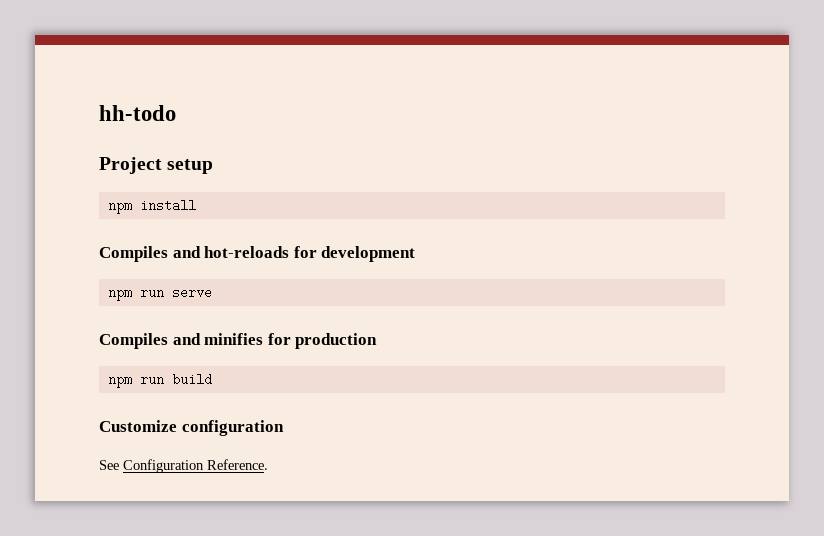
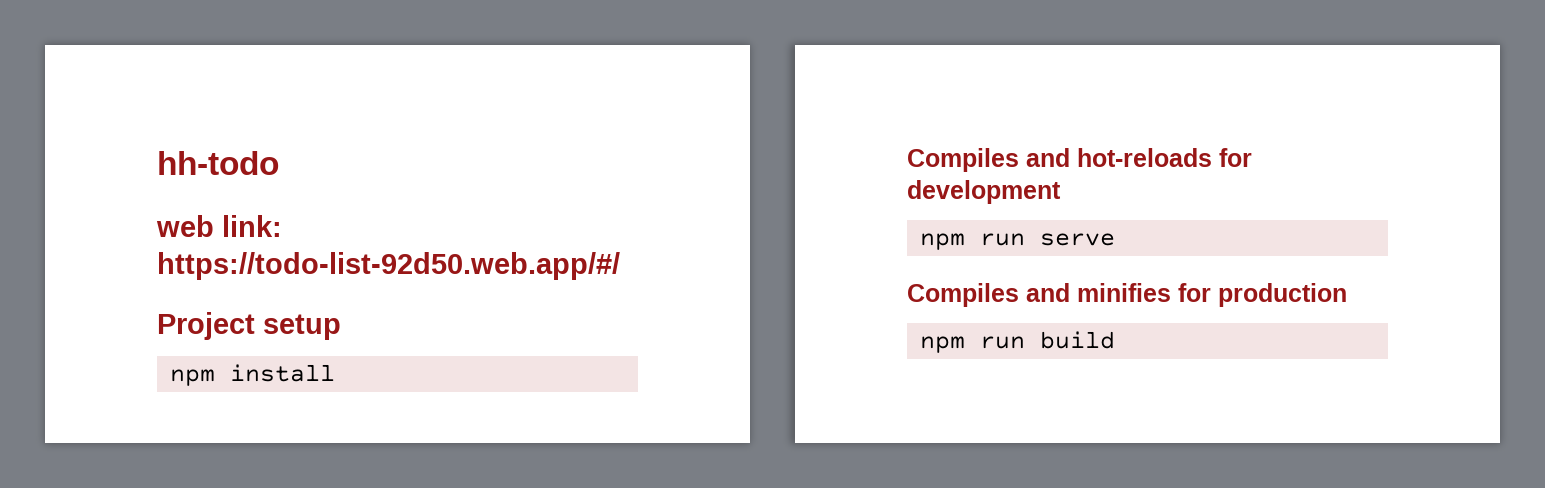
(176, 113) none -> [156,215,282,237] [157,252,620,280] // web link: https://todo-list-92d50.web.app/#/
[99,420,284,436] [99,459,268,473] // Customize configuration // See Configuration Reference. -> (1115, 340) none

